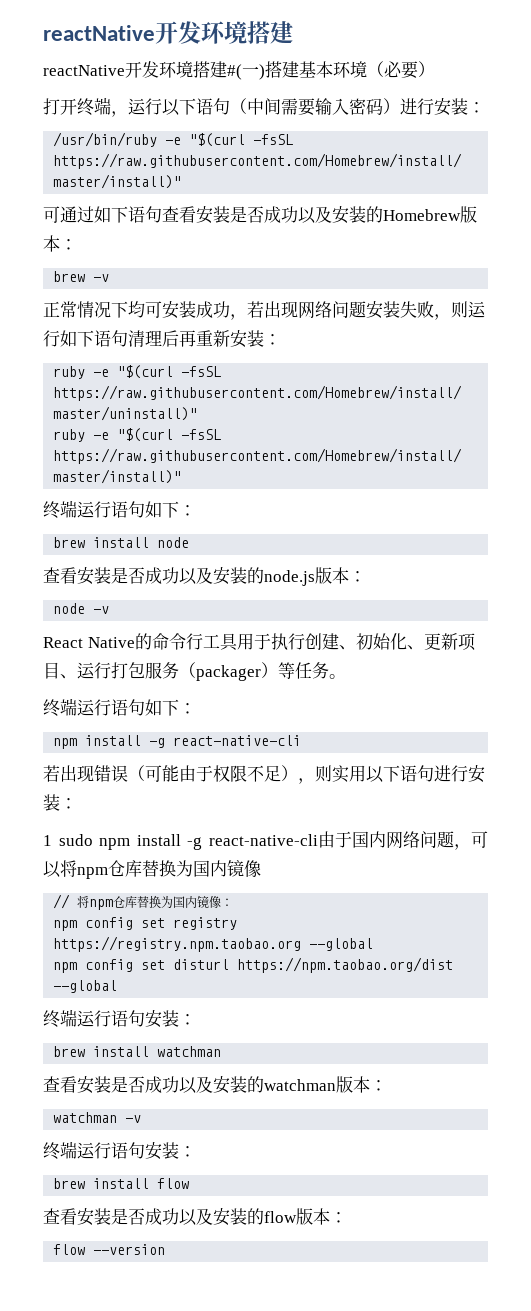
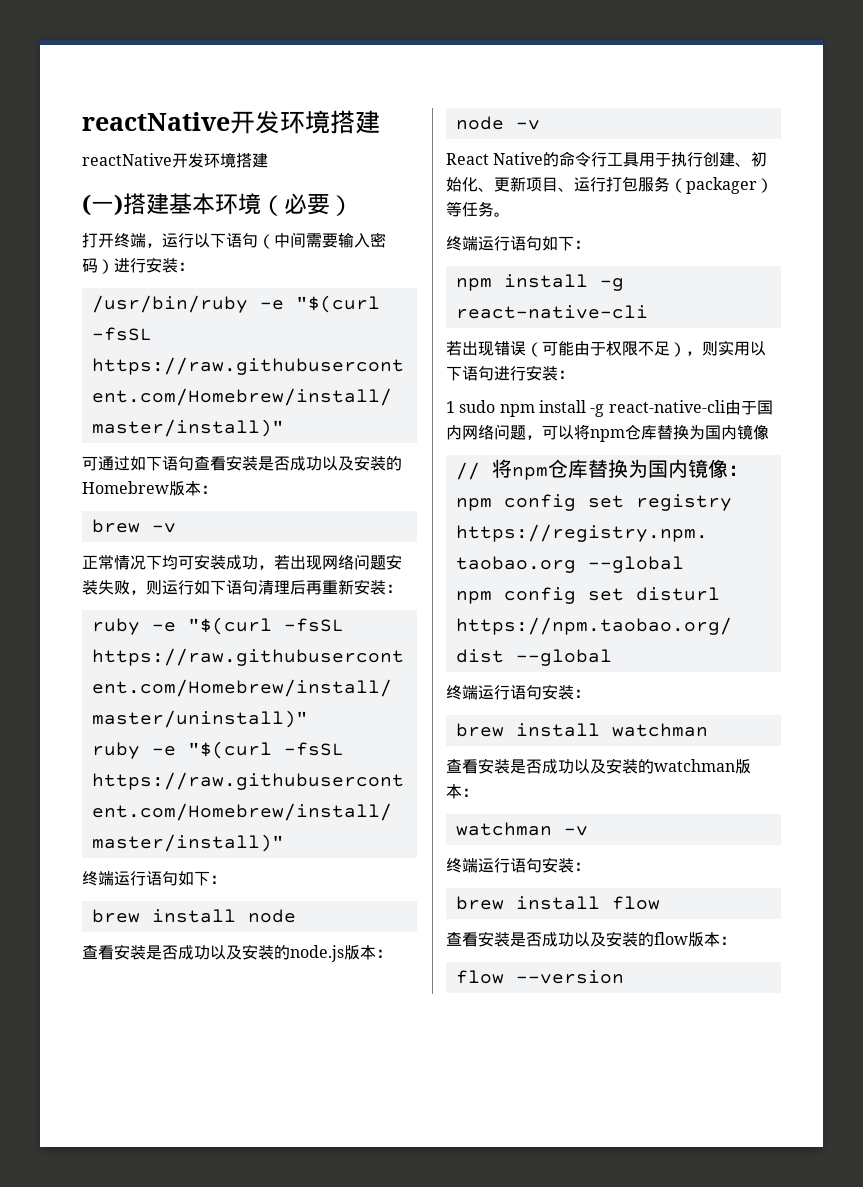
[227,64,242,80] #( -> [82,194,91,216] // (

